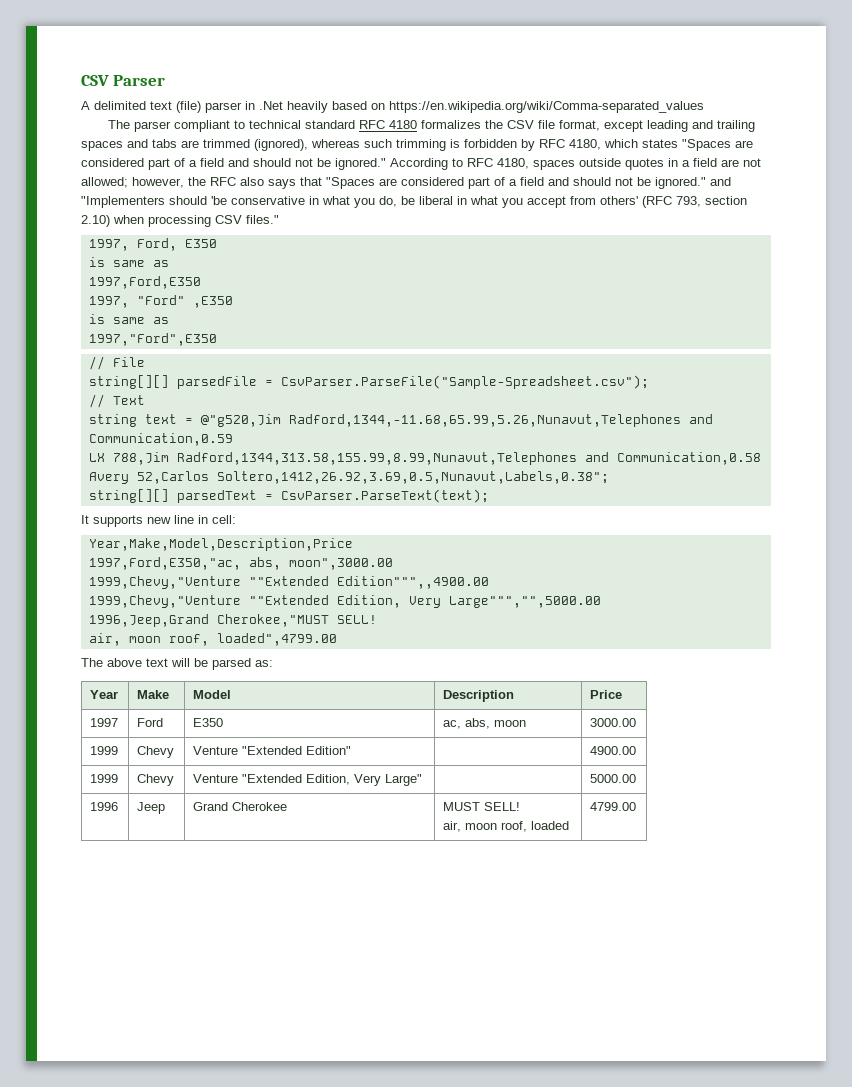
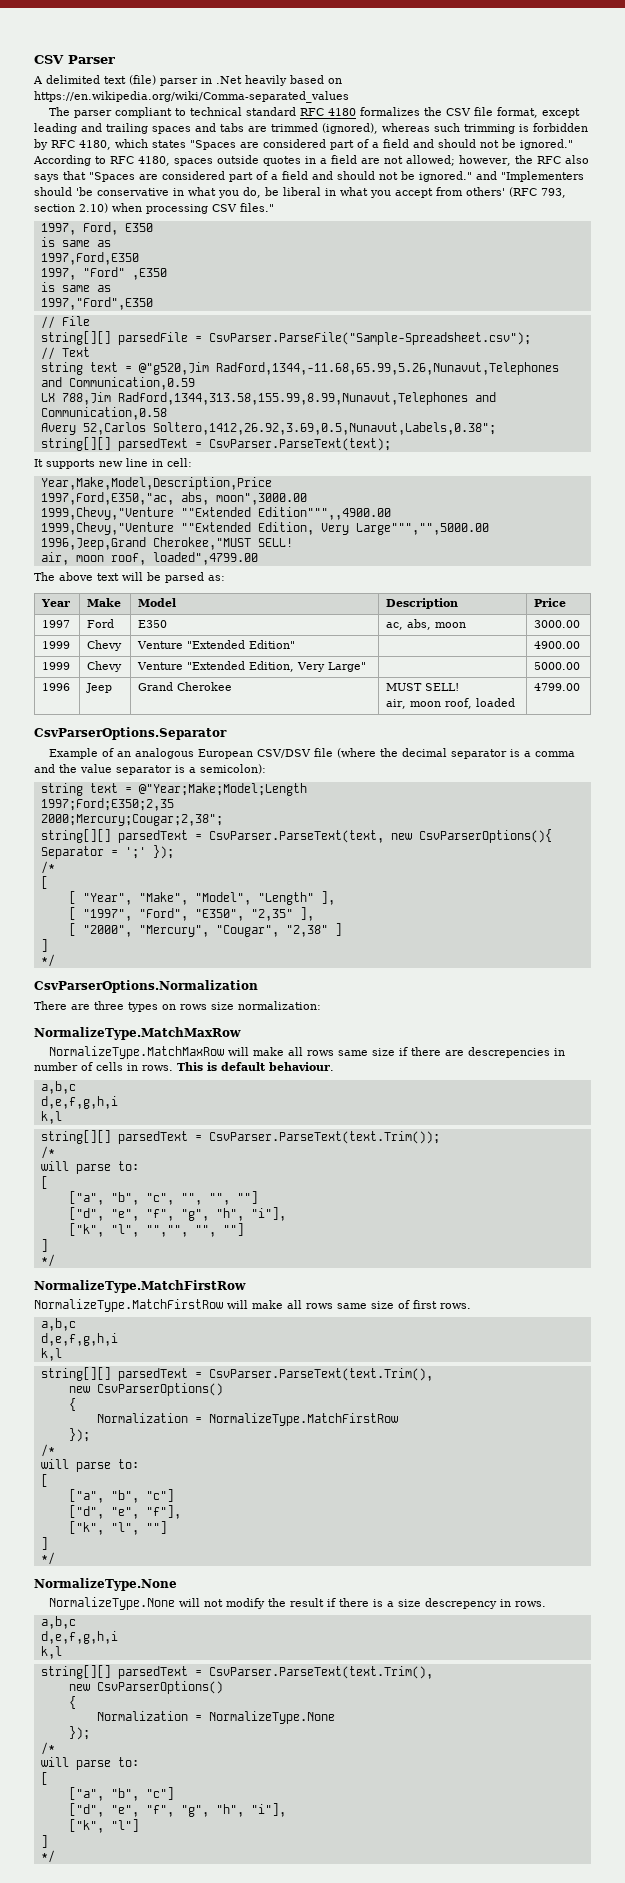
(637, 806) none -> [34,727,227,740] [48,748,575,759] [34,764,266,775] [40,783,307,796] [40,798,174,811] [40,814,223,826] [40,829,552,843] [40,845,174,859] [40,861,55,874] [40,876,48,889] [68,891,335,905] [68,907,314,921] [68,923,342,937] [40,939,48,952] [40,954,55,967] [34,980,258,993] [34,1001,321,1012] [34,1027,241,1040] [48,1046,565,1059] [34,1062,334,1071] [40,1081,76,1094] [40,1096,118,1109] [40,1111,62,1124] [40,1130,440,1144] [40,1146,55,1159] [40,1161,139,1174] [40,1176,48,1189] [68,1191,258,1205] [68,1207,286,1221] [68,1223,244,1237] [40,1239,48,1252] [40,1254,55,1267] [34,1280,246,1293] [34,1299,471,1312] [40,1318,76,1331] [40,1333,118,1346] [40,1348,62,1361] [40,1367,433,1381] [68,1383,223,1396] [68,1398,76,1411] [96,1413,398,1426] [68,1428,90,1442] [40,1444,55,1457] [40,1459,139,1472] [40,1474,48,1487] [68,1489,174,1503] [68,1505,181,1519] [68,1521,167,1535] [40,1537,48,1550] [40,1552,55,1565] [34,1578,177,1591] [48,1597,546,1610] [40,1616,76,1629] [40,1631,118,1644] [40,1646,62,1659] [40,1665,433,1679] [68,1681,223,1694] [68,1696,76,1709] [96,1711,335,1724] [68,1726,90,1740] [40,1742,55,1755] [40,1757,139,1770] [40,1772,48,1785] [68,1787,174,1801] [68,1803,286,1817] [68,1819,139,1833] [40,1835,48,1848] [40,1850,55,1863] // CsvParserOptions.Separator // Example of an analogous European CSV/DSV file (where the decimal separator is a comma and the value separator is a semicolon): // string text = @"Year;Make;Model;Length // 1997;Ford;E350;2,35 // 2000;Mercury;Cougar;2,38"; // string[][] parsedText = CsvParser.ParseText(text, new CsvParserOptions(){ Separator = ';' }); // /* // [ // [ "Year", "Make", "Model", "Length" ], // [ "1997", "Ford", "E350", "2,35" ], // [ "2000", "Mercury", "Cougar", "2,38" ] // ] // */ // CsvParserOptions.Normalization // There are three types on rows size normalization: // NormalizeType.MatchMaxRow // NormalizeType.MatchMaxRow will make all rows same size if there are descrepencies in number of cells in rows. This is default behaviour. // a,b,c // d,e,f,g,h,i // k,l // string[][] parsedText = CsvParser.ParseText(text.Trim()); // /* // will parse to: // [ // ["a", "b", "c", "", "", ""] // ["d", "e", "f", "g", "h", "i"], // ["k", "l", "","", "", ""] // ] // */ // NormalizeType.MatchFirstRow // NormalizeType.MatchFirstRow will make all rows same size of first rows. // a,b,c // d,e,f,g,h,i // k,l // string[][] parsedText = CsvParser.ParseText(text.Trim(), // new CsvParserOptions() // { // Normalization = NormalizeType.MatchFirstRow // }); // /* // will parse to: // [ // ["a", "b", "c"] // ["d", "e", "f"], // ["k", "l", ""] // ] // */ // NormalizeType.None // NormalizeType.None will not modify the result if there is a size descrepency in rows. // a,b,c // d,e,f,g,h,i // k,l // string[][] parsedText = CsvParser.ParseText(text.Trim(), // new CsvParserOptions() // { // Normalization = NormalizeType.None // }); // /* // will parse to: // [ // ["a", "b", "c"] // ["d", "e", "f", "g", "h", "i"], // ["k", "l"] // ] // */

